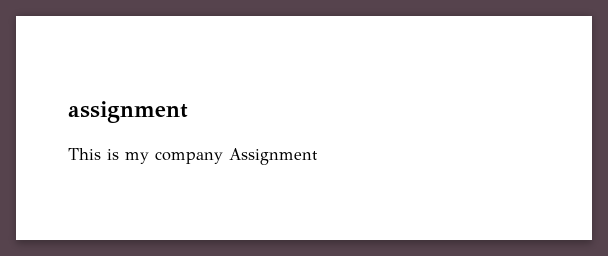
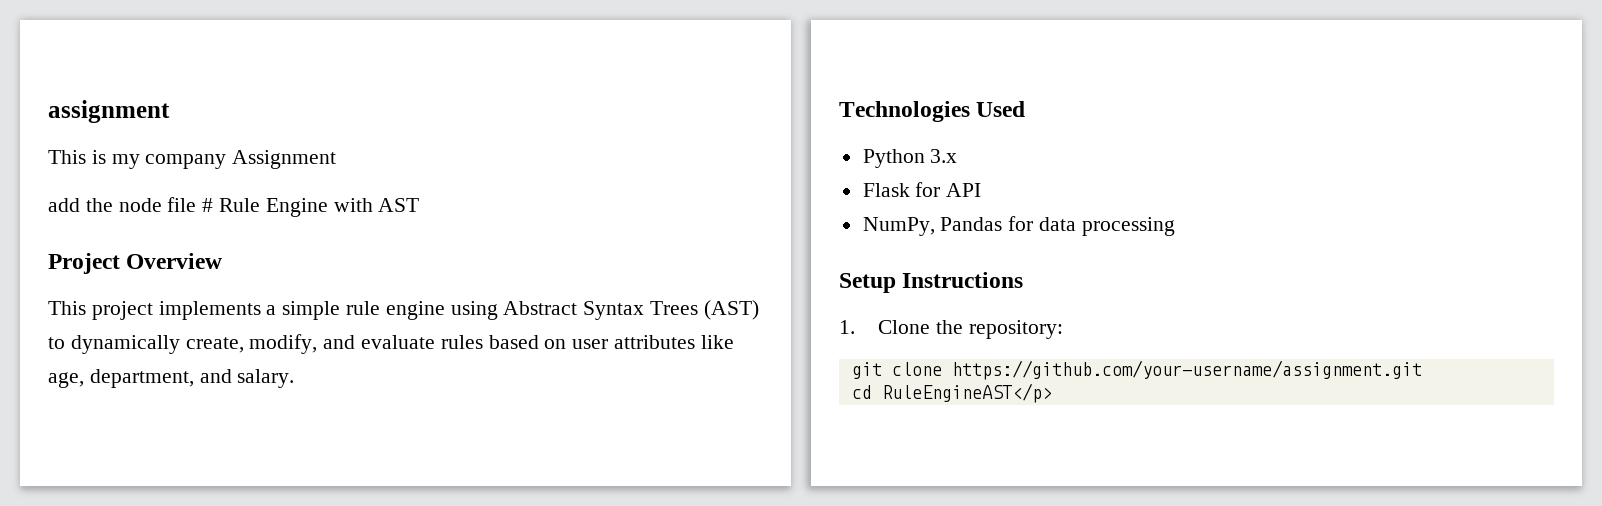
(318, 156) none -> [48,197,420,217] [48,253,223,274] [48,300,759,320] [48,334,734,354] [48,369,295,388] [839,101,1026,122] [862,149,958,168] [862,182,982,197] [862,216,1175,236] [839,272,1024,293] [839,320,1063,339] [851,360,1422,380] [851,383,1052,403] // add the node file # Rule Engine with AST // Project Overview // This project implements a simple rule engine using Abstract Syntax Trees (AST) to dynamically create, modify, and evaluate rules based on user attributes like age, department, and salary. // Technologies Used // Python 3.x // Flask for API // NumPy, Pandas for data processing // Setup Instructions // 1. Clone the repository: // git clone https://github.com/your-username/assignment.git // cd RuleEngineAST</p>

